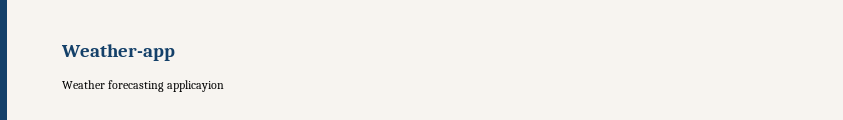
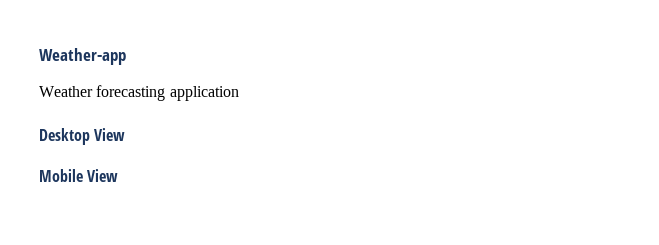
[167,80,225,92] applicayion -> [169,86,239,101] [39,128,126,145] [39,169,119,182] application // Desktop View // Mobile View

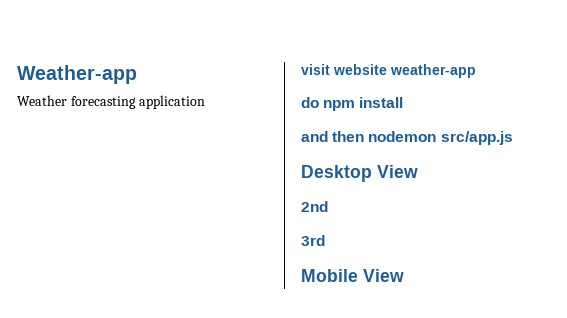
(239, 93) none -> [301,64,476,78] [301,97,404,111] [301,131,513,145] // visit website weather-app // do npm install // and then nodemon src/app.js
(126, 134) none -> [301,201,328,212] [301,235,325,246] // 2nd // 3rd

